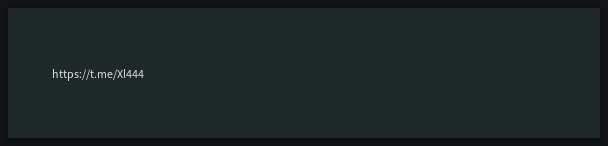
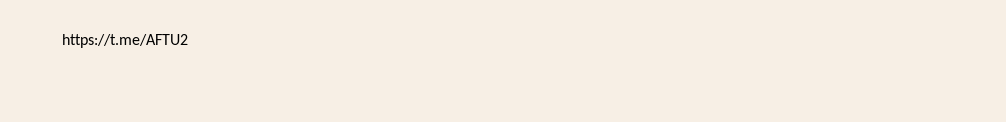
[52,69,144,81] https://t.me/Xl444 -> [62,34,188,48] https://t.me/AFTU2

